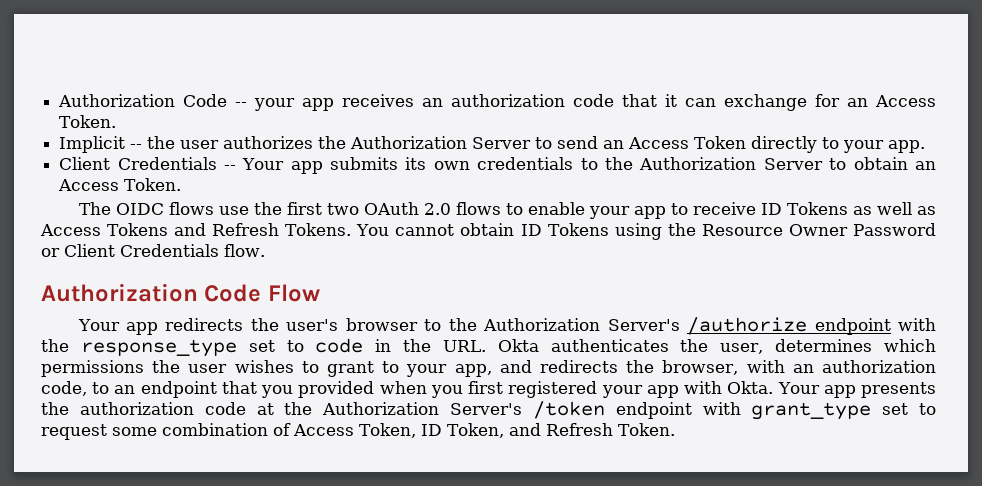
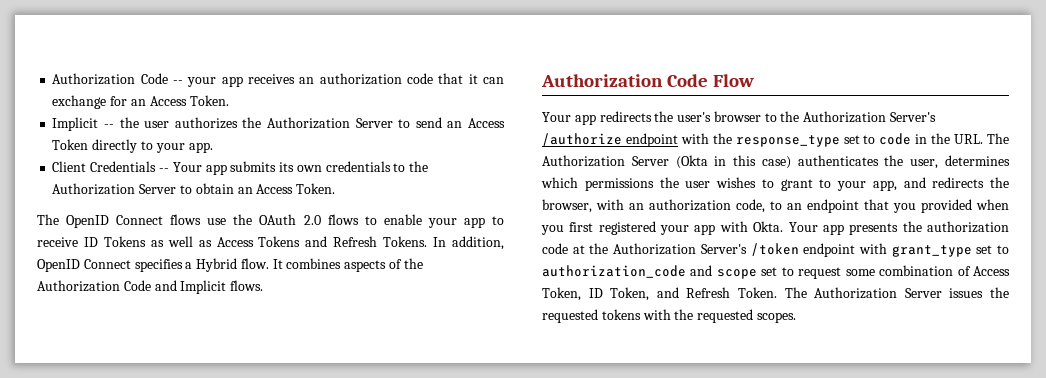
[115,203,164,215] OIDC -> [66,215,164,228] OpenID Connect
[286,202,359,215] first two -> (253, 219) none
[356,223,936,240] [41,244,265,257] You cannot obtain ID Tokens using the Resource Owner Password or Client Credentials flow. -> [433,236,505,250] [37,258,423,272] [37,280,264,294] In addition, OpenID Connect specifies a Hybrid flow. It combines aspects of the Authorization Code and Implicit flows.
[497,339,539,352] Okta -> [986,133,1009,144] [542,155,791,169] The Authorization Server (Okta in this case)
(937, 409) none -> [542,265,794,279] authorization_code and scope set to
(675, 429) none -> [784,287,1010,299] [542,309,796,323] The Authorization Server issues the requested tokens with the requested scopes.

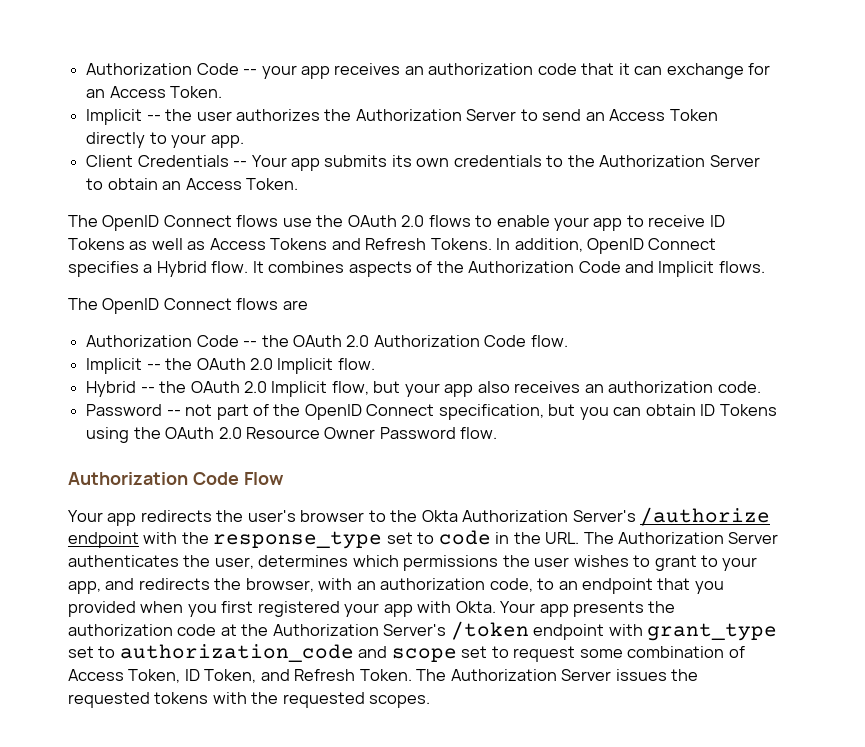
(264, 285) none -> [68,298,308,314] [86,335,568,347] [86,358,375,374] [86,381,761,397] [86,404,777,420] [86,427,498,443] // The OpenID Connect flows are // Authorization Code -- the OAuth 2.0 Authorization Code flow. // Implicit -- the OAuth 2.0 Implicit flow. // Hybrid -- the OAuth 2.0 Implicit flow, but your app also receives an authorization code. // Password -- not part of the OpenID Connect specification, but you can obtain ID Tokens using the OAuth 2.0 Resource Owner Password flow.
(800, 116) none -> [421,510,458,522] Okta
[675,155,791,169] (Okta in this case) -> (779, 538) none

